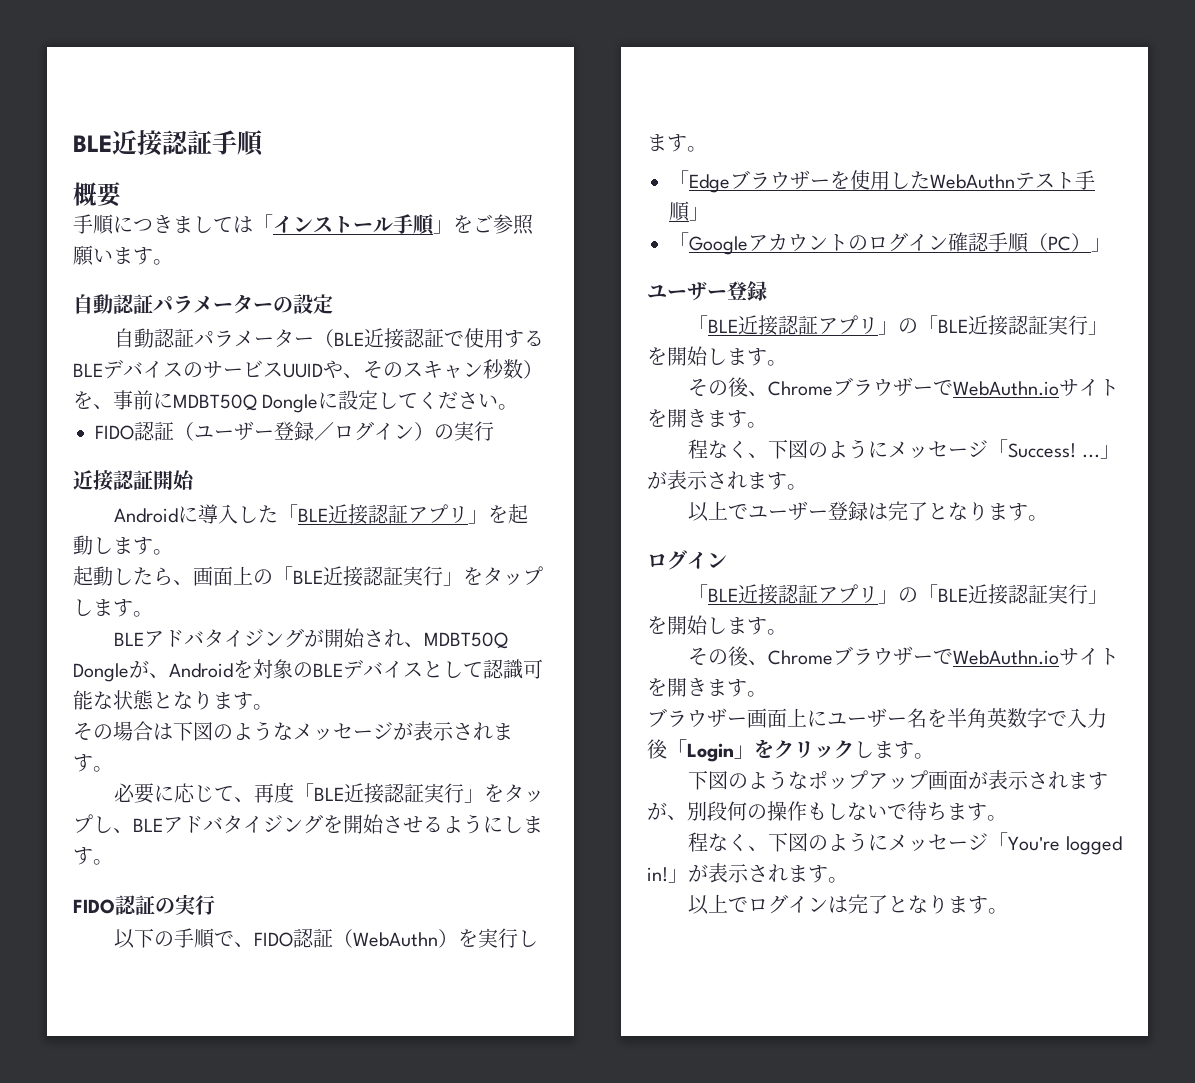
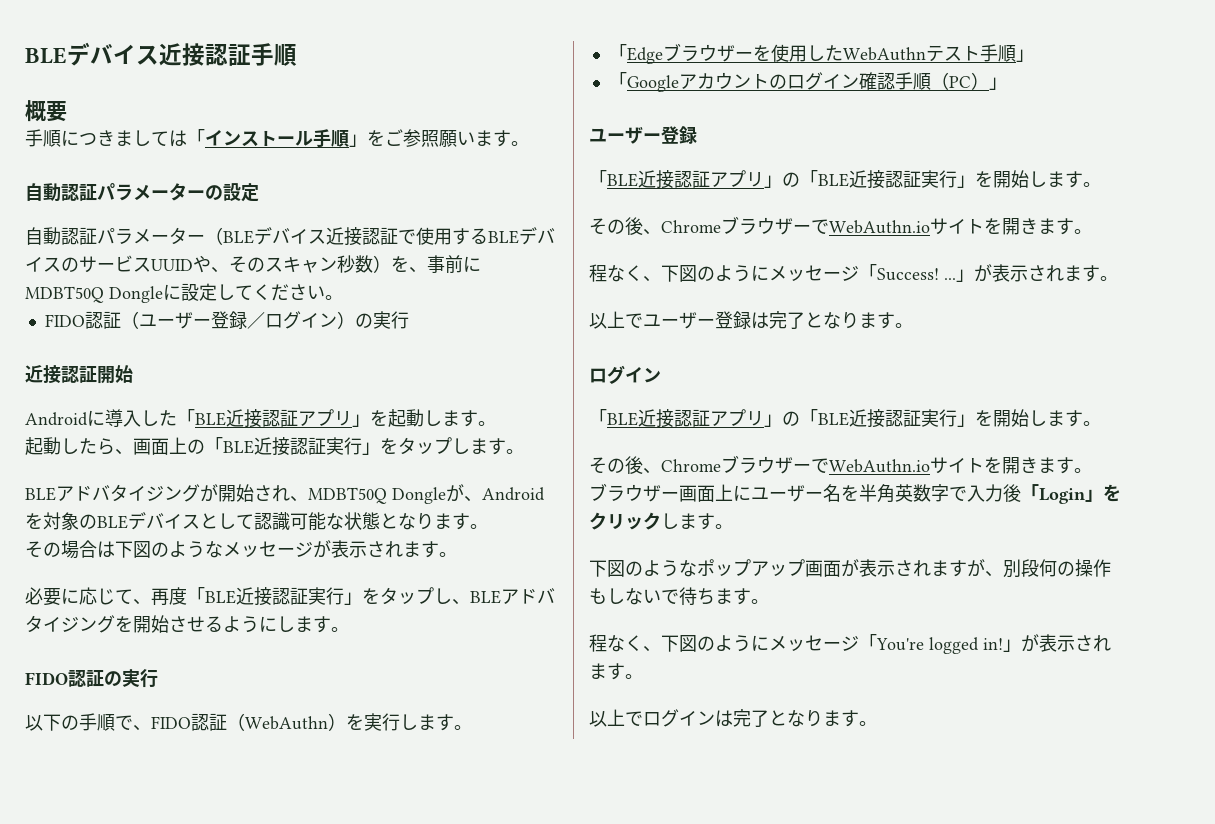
[73,135,112,152] BLE -> [25,42,159,66] BLEデバイス
(365, 339) none -> [254,227,326,245] デバイス

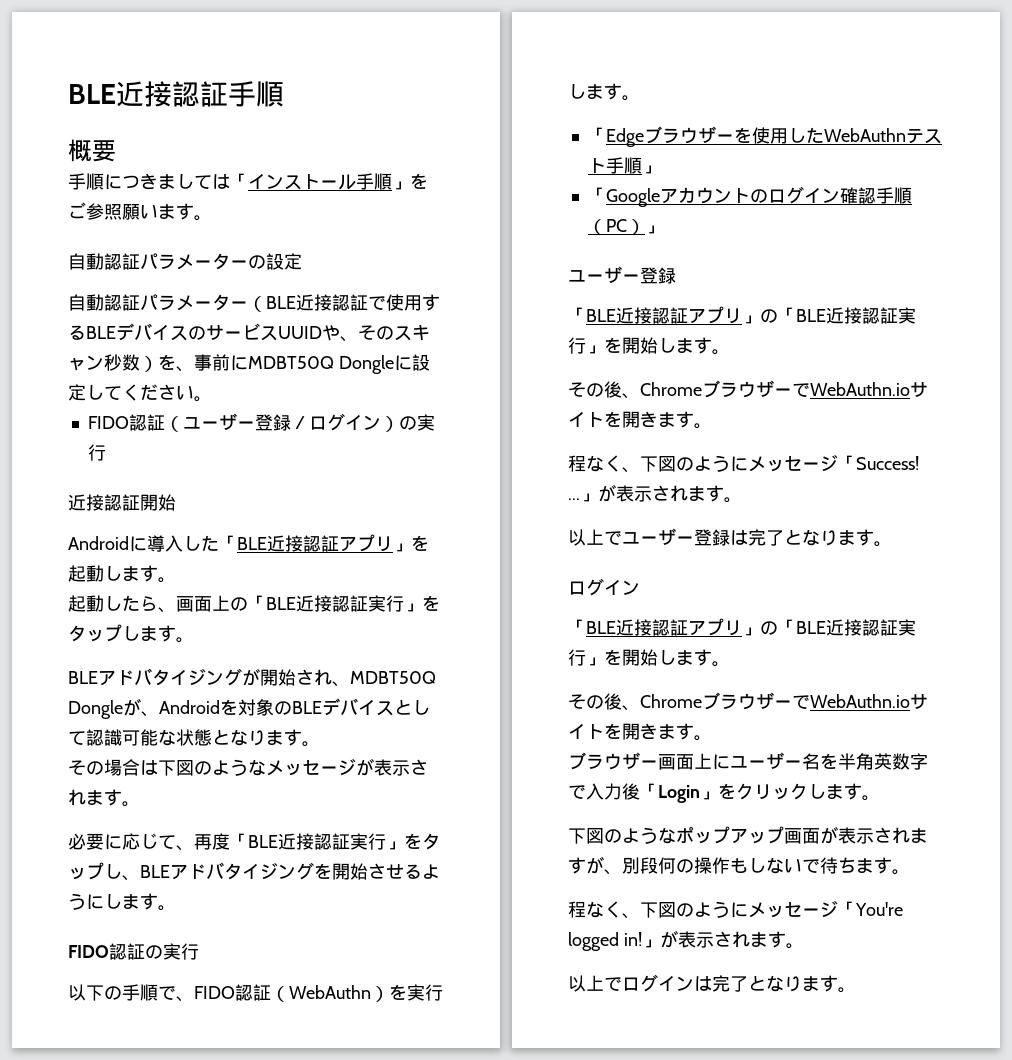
[25,42,159,66] BLEデバイス -> [68,84,116,104] BLE
[254,227,326,245] デバイス -> (296, 302) none

